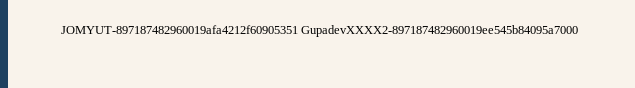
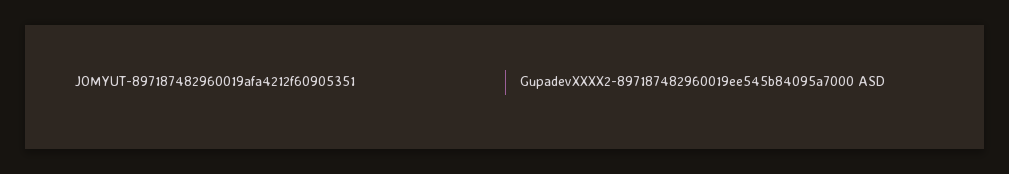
(579, 31) none -> [858,76,885,86] ASD

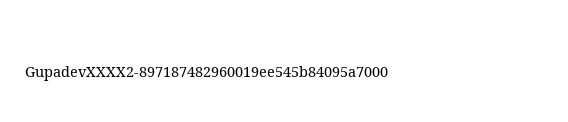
[75,76,885,89] JOMYUT-897187482960019afa4212f60905351 GupadevXXXX2-897187482960019ee545b84095a7000 ASD -> [25,66,388,81] GupadevXXXX2-897187482960019ee545b84095a7000

